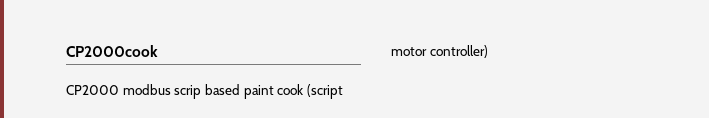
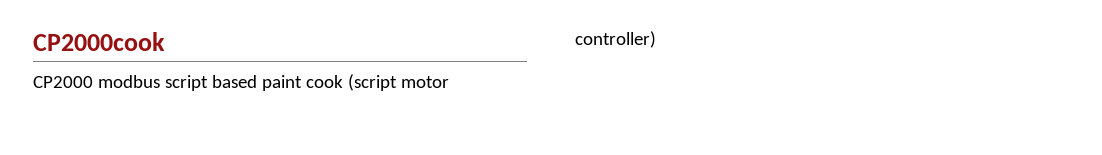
[174,85,202,99] scrip -> [164,75,208,91] script

